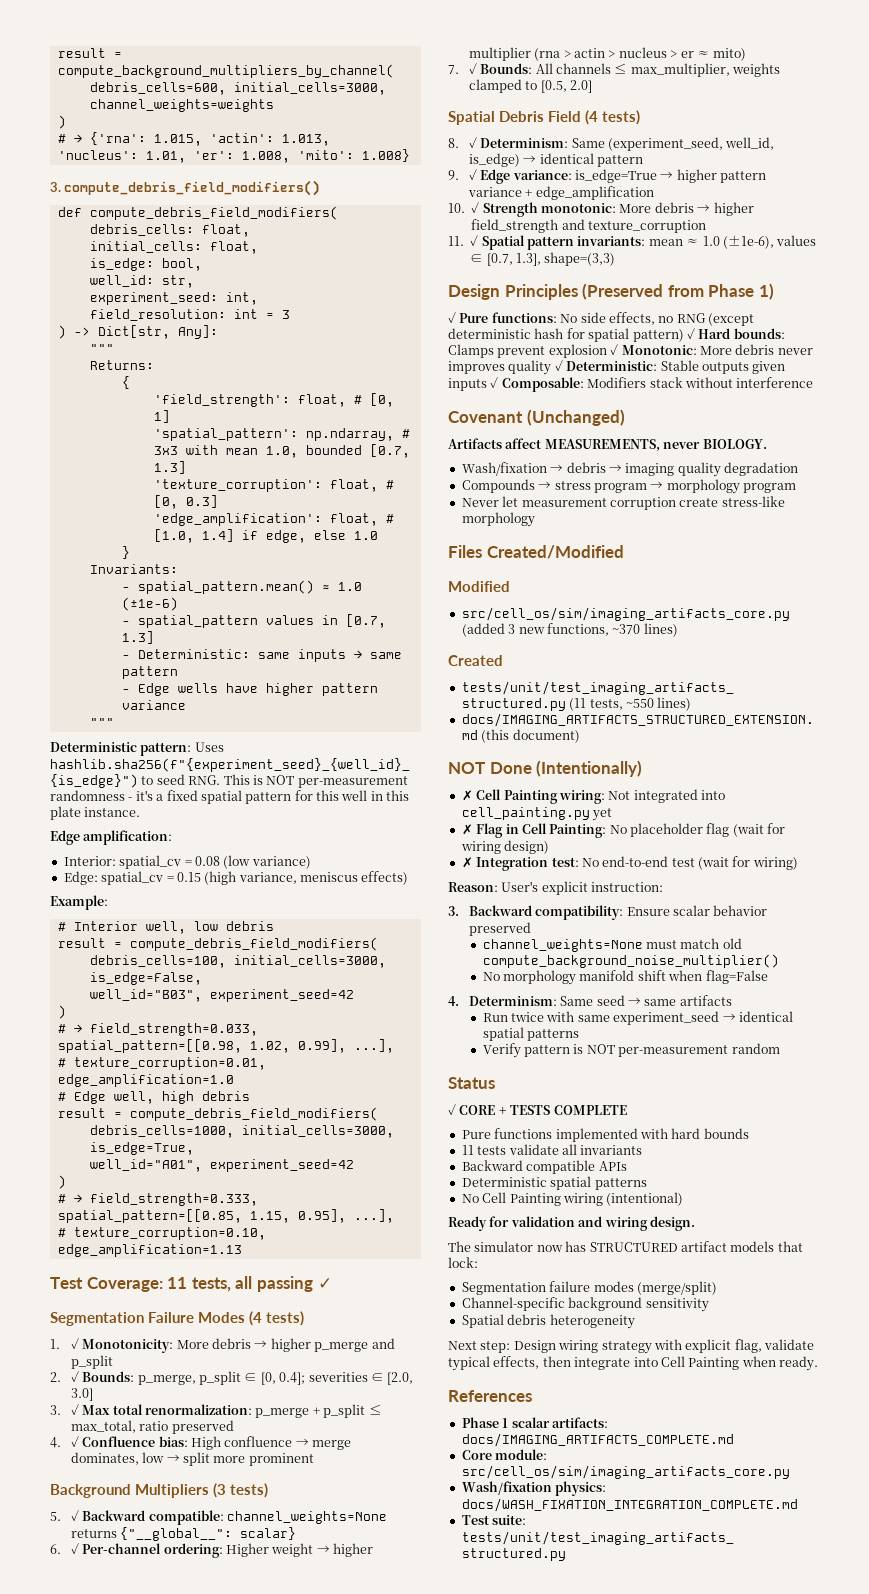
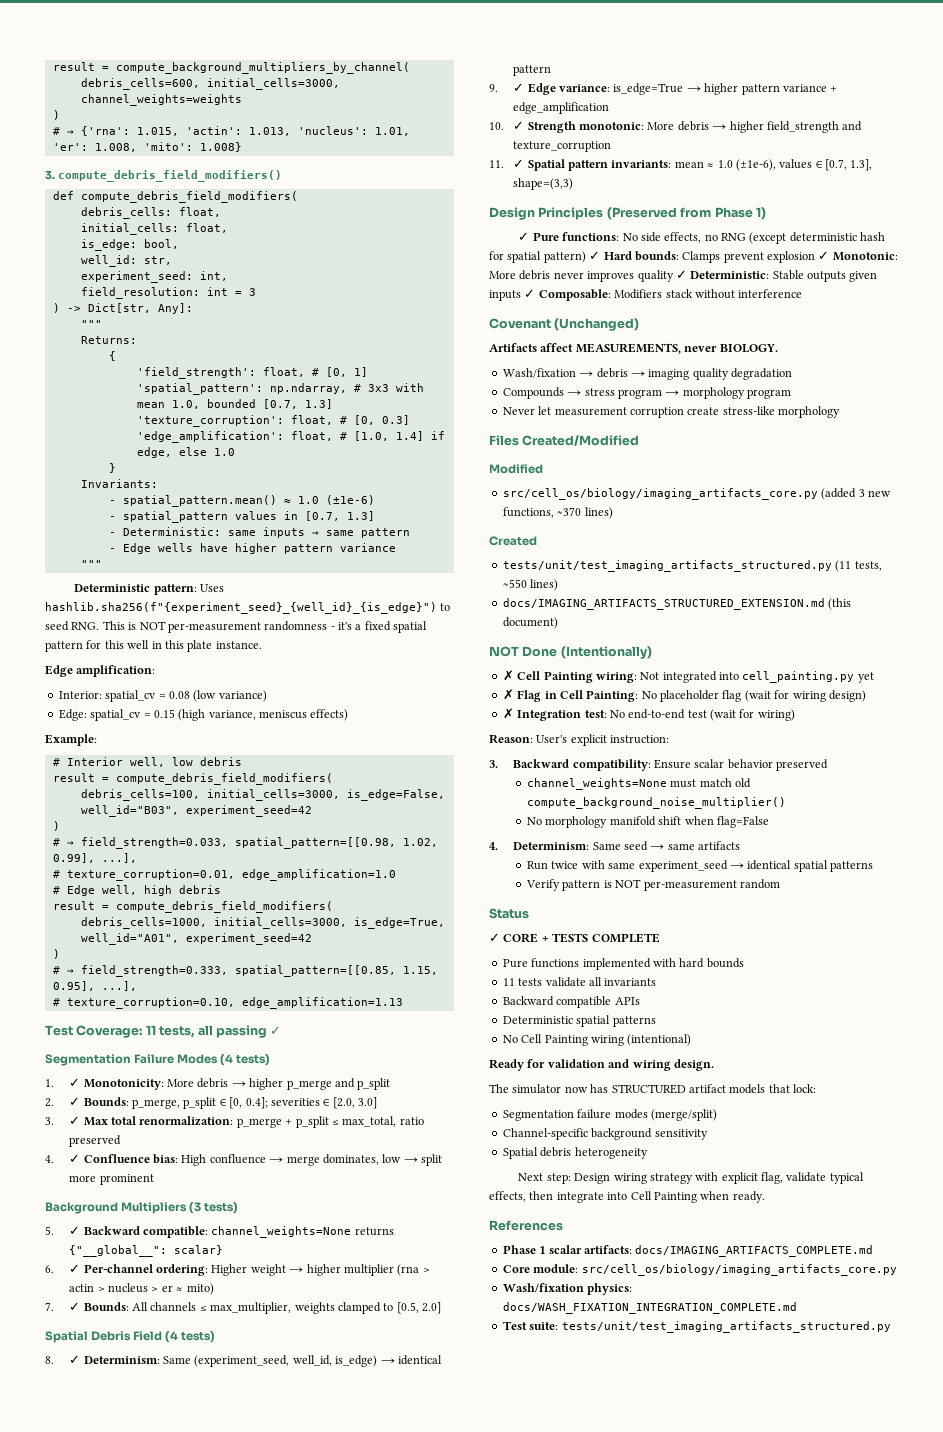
[461,607,790,621] src/cell_os/sim/imaging_artifacts_core.py -> [502,488,818,500] src/cell_os/biology/imaging_artifacts_core.py
[461,1465,790,1479] src/cell_os/sim/imaging_artifacts_core.py -> [581,1264,897,1276] src/cell_os/biology/imaging_artifacts_core.py

